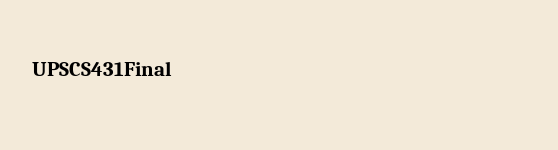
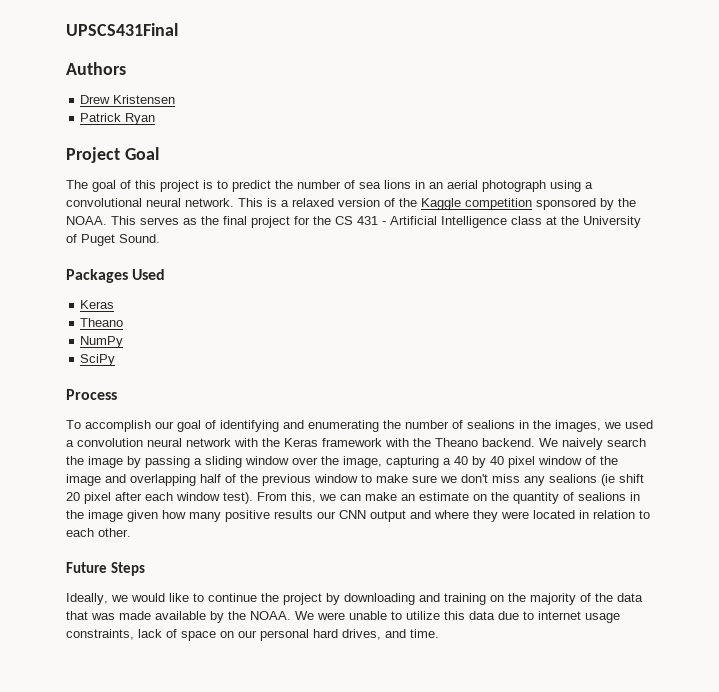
(172, 68) none -> [66,62,126,75] [80,95,176,104] [80,113,156,125] [66,147,159,163] [66,180,593,192] [66,198,636,210] [66,216,641,228] [66,234,160,246] [66,269,166,283] [80,300,115,309] [80,318,124,327] [80,336,124,348] [80,354,116,366] [66,389,117,400] [66,420,653,432] [66,438,646,450] [66,456,618,468] [66,474,644,486] [66,492,640,504] [66,510,650,522] [66,528,131,537] [66,562,146,576] [66,593,643,605] [66,611,620,623] [66,629,439,641] // Authors // Drew Kristensen // Patrick Ryan // Project Goal // The goal of this project is to predict the number of sea lions in an aerial photograph using a convolutional neural network. This is a relaxed version of the Kaggle competition sponsored by the NOAA. This serves as the final project for the CS 431 - Artificial Intelligence class at the University of Puget Sound. // Packages Used // Keras // Theano // NumPy // SciPy // Process // To accomplish our goal of identifying and enumerating the number of sealions in the images, we used a convolution neural network with the Keras framework with the Theano backend. We naively search the image by passing a sliding window over the image, capturing a 40 by 40 pixel window of the image and overlapping half of the previous window to make sure we don't miss any sealions (ie shift 20 pixel after each window test). From this, we can make an estimate on the quantity of sealions in the image given how many positive results our CNN output and where they were located in relation to each other. // Future Steps // Ideally, we would like to continue the project by downloading and training on the majority of the data that was made available by the NOAA. We were unable to utilize this data due to internet usage constraints, lack of space on our personal hard drives, and time.

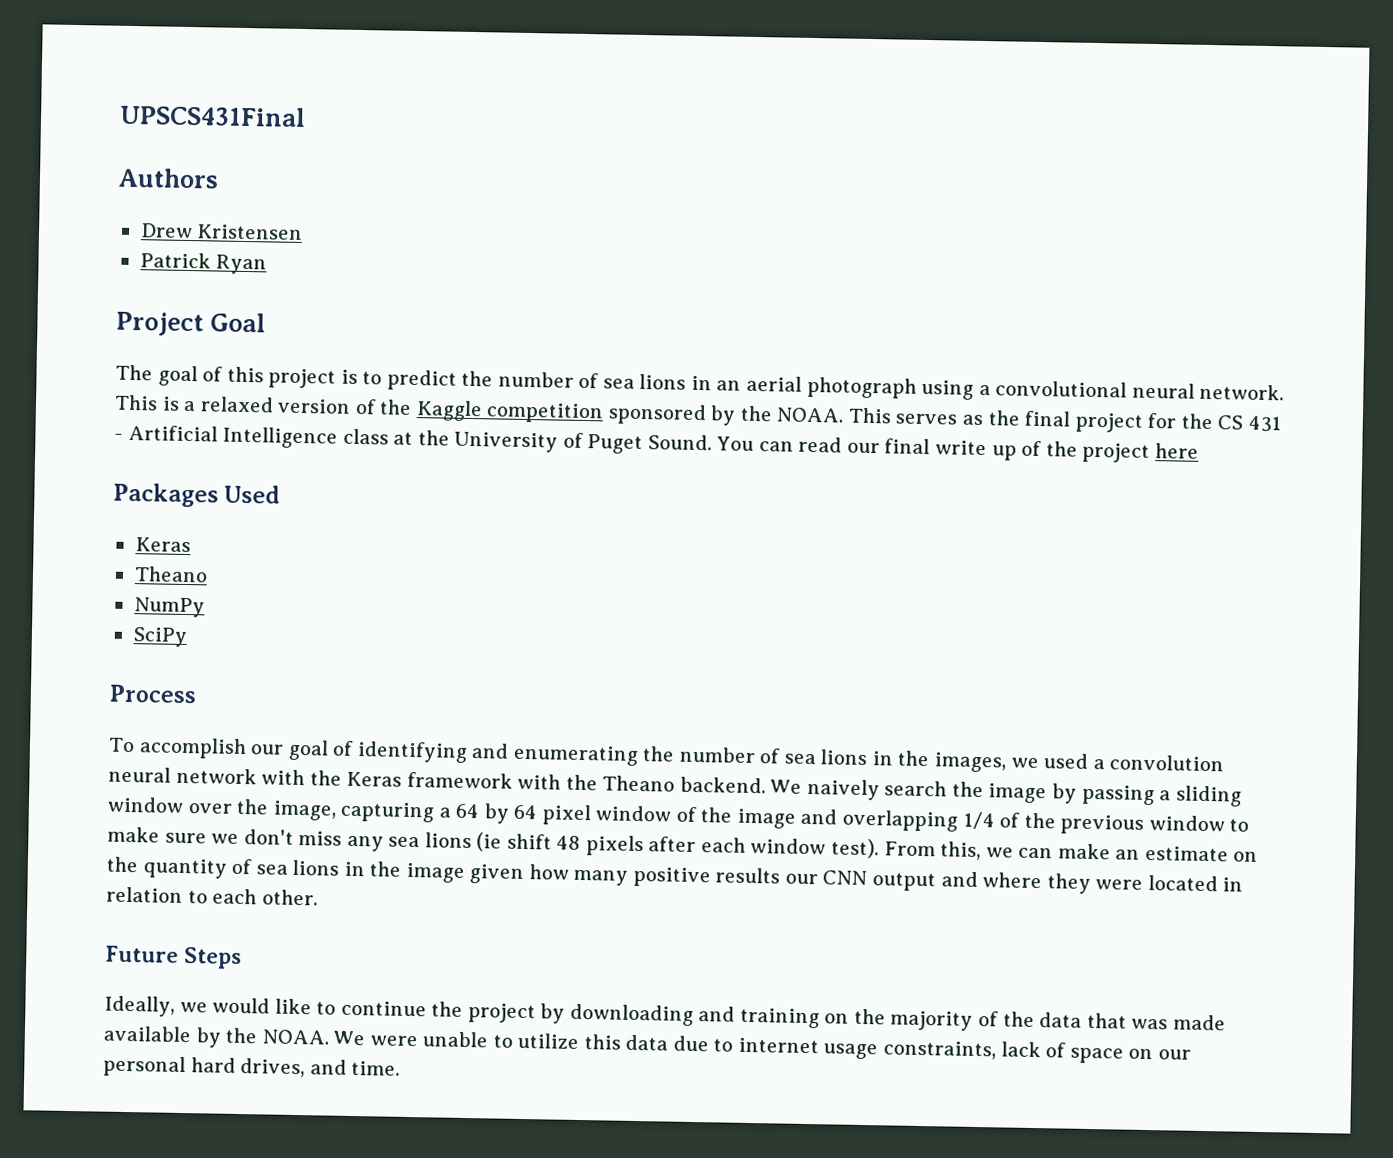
(160, 238) none -> [716,436,1199,463] You can read our final write up of the project here
[467,420,515,429] sealions -> [783,749,869,766] sea lions
[454,456,504,468] 40 by 40 -> [455,803,538,824] 64 by 64
[200,474,221,483] half -> [962,811,995,830] 1/4
[549,474,644,486] [66,492,111,504] sealions (ie shift 20 pixel -> [388,832,644,857] sea lions (ie shift 48 pixels
[578,492,626,501] sealions -> [255,859,340,876] sea lions

